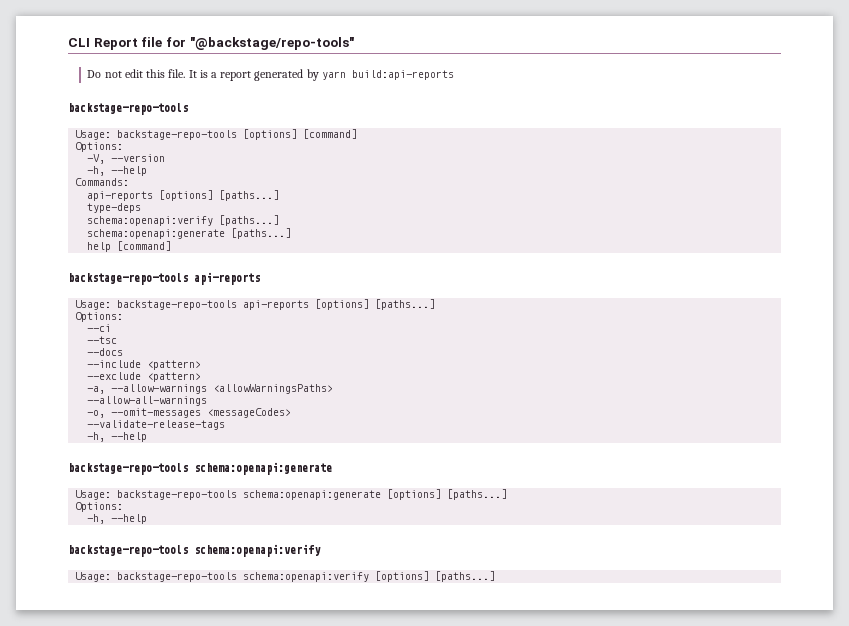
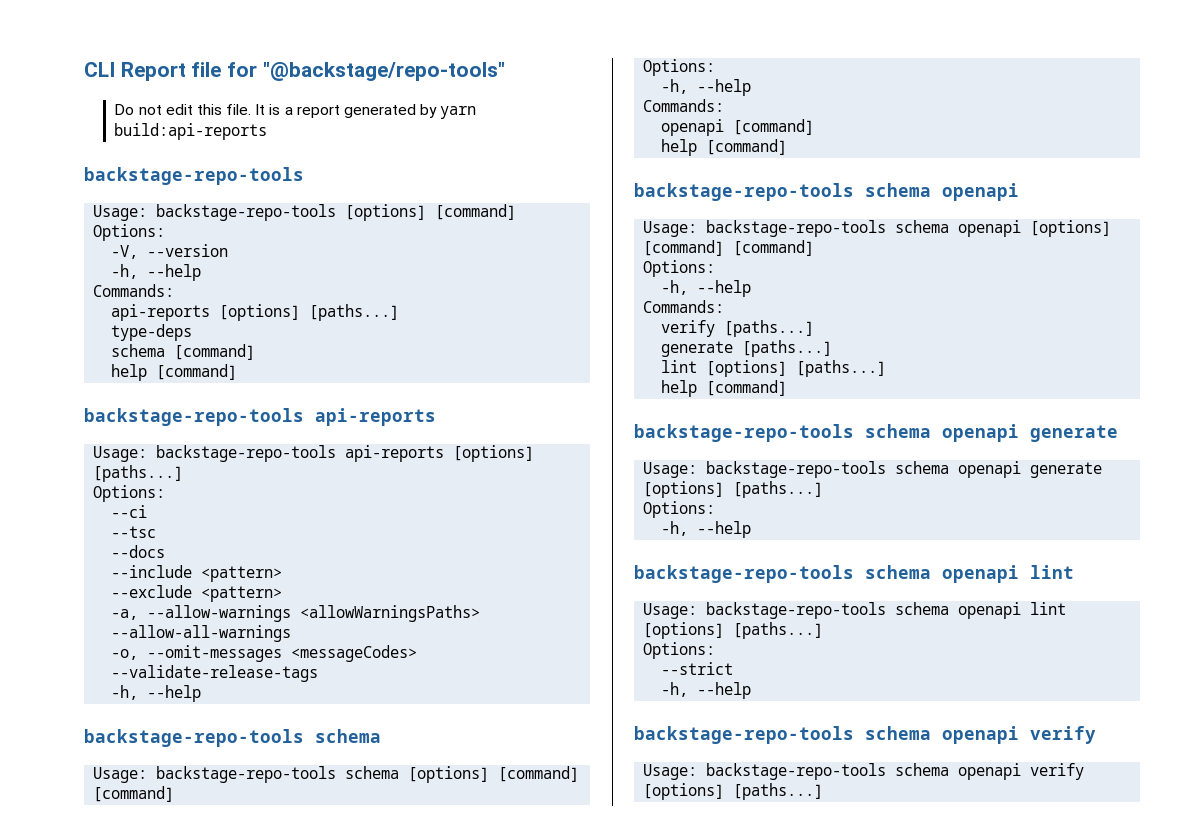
[87,215,280,226] [87,228,292,239] schema:openapi:verify [paths...] // schema:openapi:generate [paths...] -> [111,344,256,360] schema [command]
[194,462,332,475] [75,490,382,500] schema:openapi:generate // Usage: backstage-repo-tools schema:openapi:generate -> [315,729,381,743] [93,766,580,783] [93,786,175,802] [643,59,716,76] [661,79,752,96] [643,99,725,112] [661,119,815,136] [661,139,788,156] [634,183,1019,201] [643,220,1112,237] [643,240,815,256] [643,260,716,277] [661,280,752,297] [643,300,725,313] [661,320,815,337] [661,340,833,357] [661,360,887,377] [661,380,788,397] [634,424,1118,442] [643,461,1103,478] schema // Usage: backstage-repo-tools schema [options] [command] [command] // Options: // -h, --help // Commands: // openapi [command] // help [command] // backstage-repo-tools schema openapi // Usage: backstage-repo-tools schema openapi [options] [command] [command] // Options: // -h, --help // Commands: // verify [paths...] // generate [paths...] // lint [options] [paths...] // help [command] // backstage-repo-tools schema openapi generate // Usage: backstage-repo-tools schema openapi generate
[194,544,321,557] [75,571,496,582] schema:openapi:verify // Usage: backstage-repo-tools schema:openapi:verify [options] [paths...] -> [865,565,1074,583] [643,602,1067,619] [643,622,824,639] [643,642,716,659] [661,662,734,675] [661,682,752,699] [634,726,1096,744] [643,763,1085,780] [643,783,824,800] schema openapi lint // Usage: backstage-repo-tools schema openapi lint [options] [paths...] // Options: // --strict // -h, --help // backstage-repo-tools schema openapi verify // Usage: backstage-repo-tools schema openapi verify [options] [paths...]

